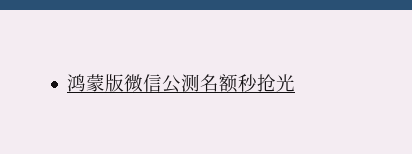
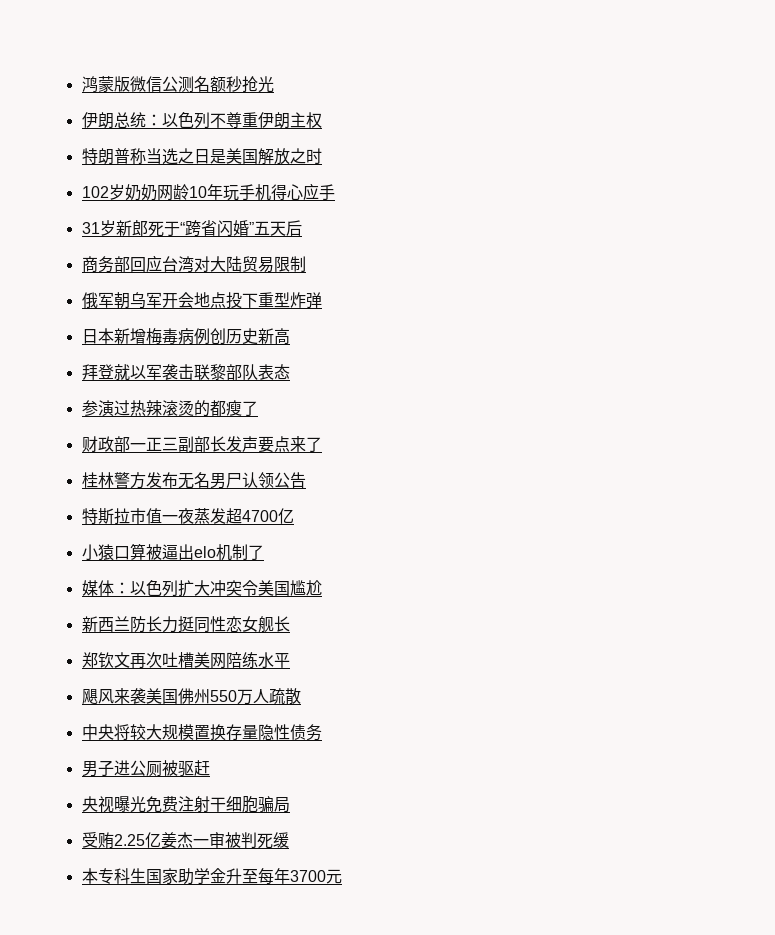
(296, 83) none -> [81,112,322,129] [81,148,322,165] [81,183,335,201] [81,220,302,237] [81,255,306,273] [81,292,322,309] [81,328,290,345] [81,364,290,380] [81,400,258,417] [81,436,322,453] [81,472,306,489] [81,508,294,525] [81,543,264,561] [81,580,322,597] [81,616,290,633] [81,652,290,669] [81,688,301,705] [81,724,322,741] [81,760,210,777] [81,796,290,813] [81,832,289,849] [81,868,342,885] // 伊朗总统：以色列不尊重伊朗主权 // 特朗普称当选之日是美国解放之时 // 102岁奶奶网龄10年玩手机得心应手 // 31岁新郎死于“跨省闪婚”五天后 // 商务部回应台湾对大陆贸易限制 // 俄军朝乌军开会地点投下重型炸弹 // 日本新增梅毒病例创历史新高 // 拜登就以军袭击联黎部队表态 // 参演过热辣滚烫的都瘦了 // 财政部一正三副部长发声要点来了 // 桂林警方发布无名男尸认领公告 // 特斯拉市值一夜蒸发超4700亿 // 小猿口算被逼出elo机制了 // 媒体：以色列扩大冲突令美国尴尬 // 新西兰防长力挺同性恋女舰长 // 郑钦文再次吐槽美网陪练水平 // 飓风来袭美国佛州550万人疏散 // 中央将较大规模置换存量隐性债务 // 男子进公厕被驱赶 // 央视曝光免费注射干细胞骗局 // 受贿2.25亿姜杰一审被判死缓 // 本专科生国家助学金升至每年3700元

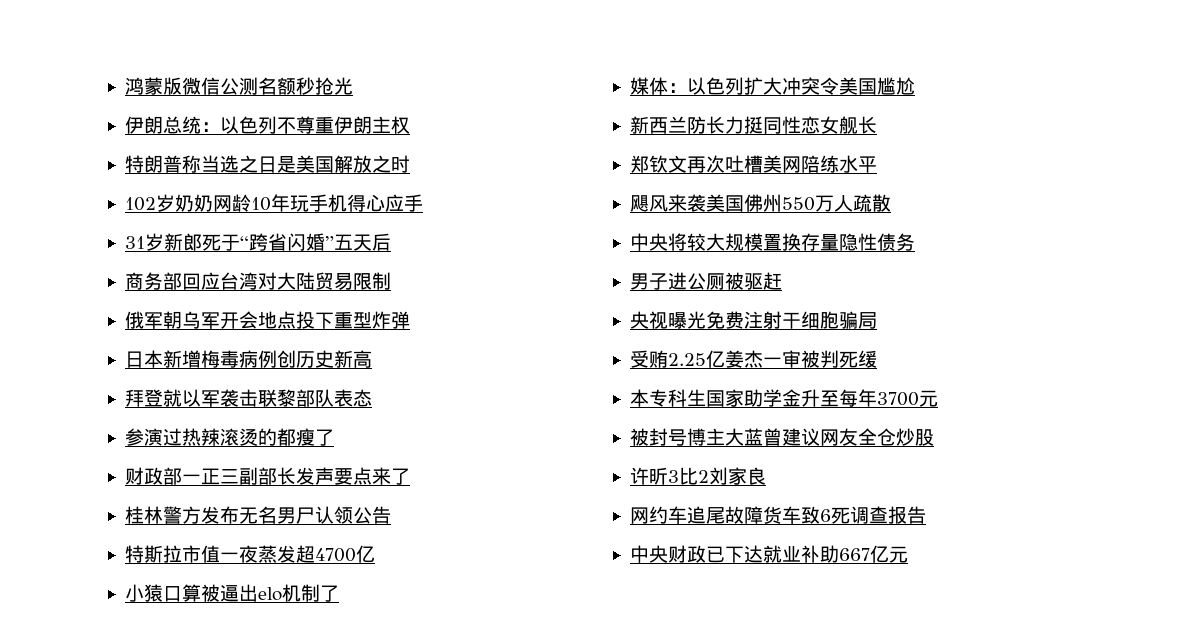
(342, 876) none -> [629,428,934,446] [629,467,766,485] [629,506,926,524] [629,545,908,563] // 被封号博主大蓝曾建议网友全仓炒股 // 许昕3比2刘家良 // 网约车追尾故障货车致6死调查报告 // 中央财政已下达就业补助667亿元

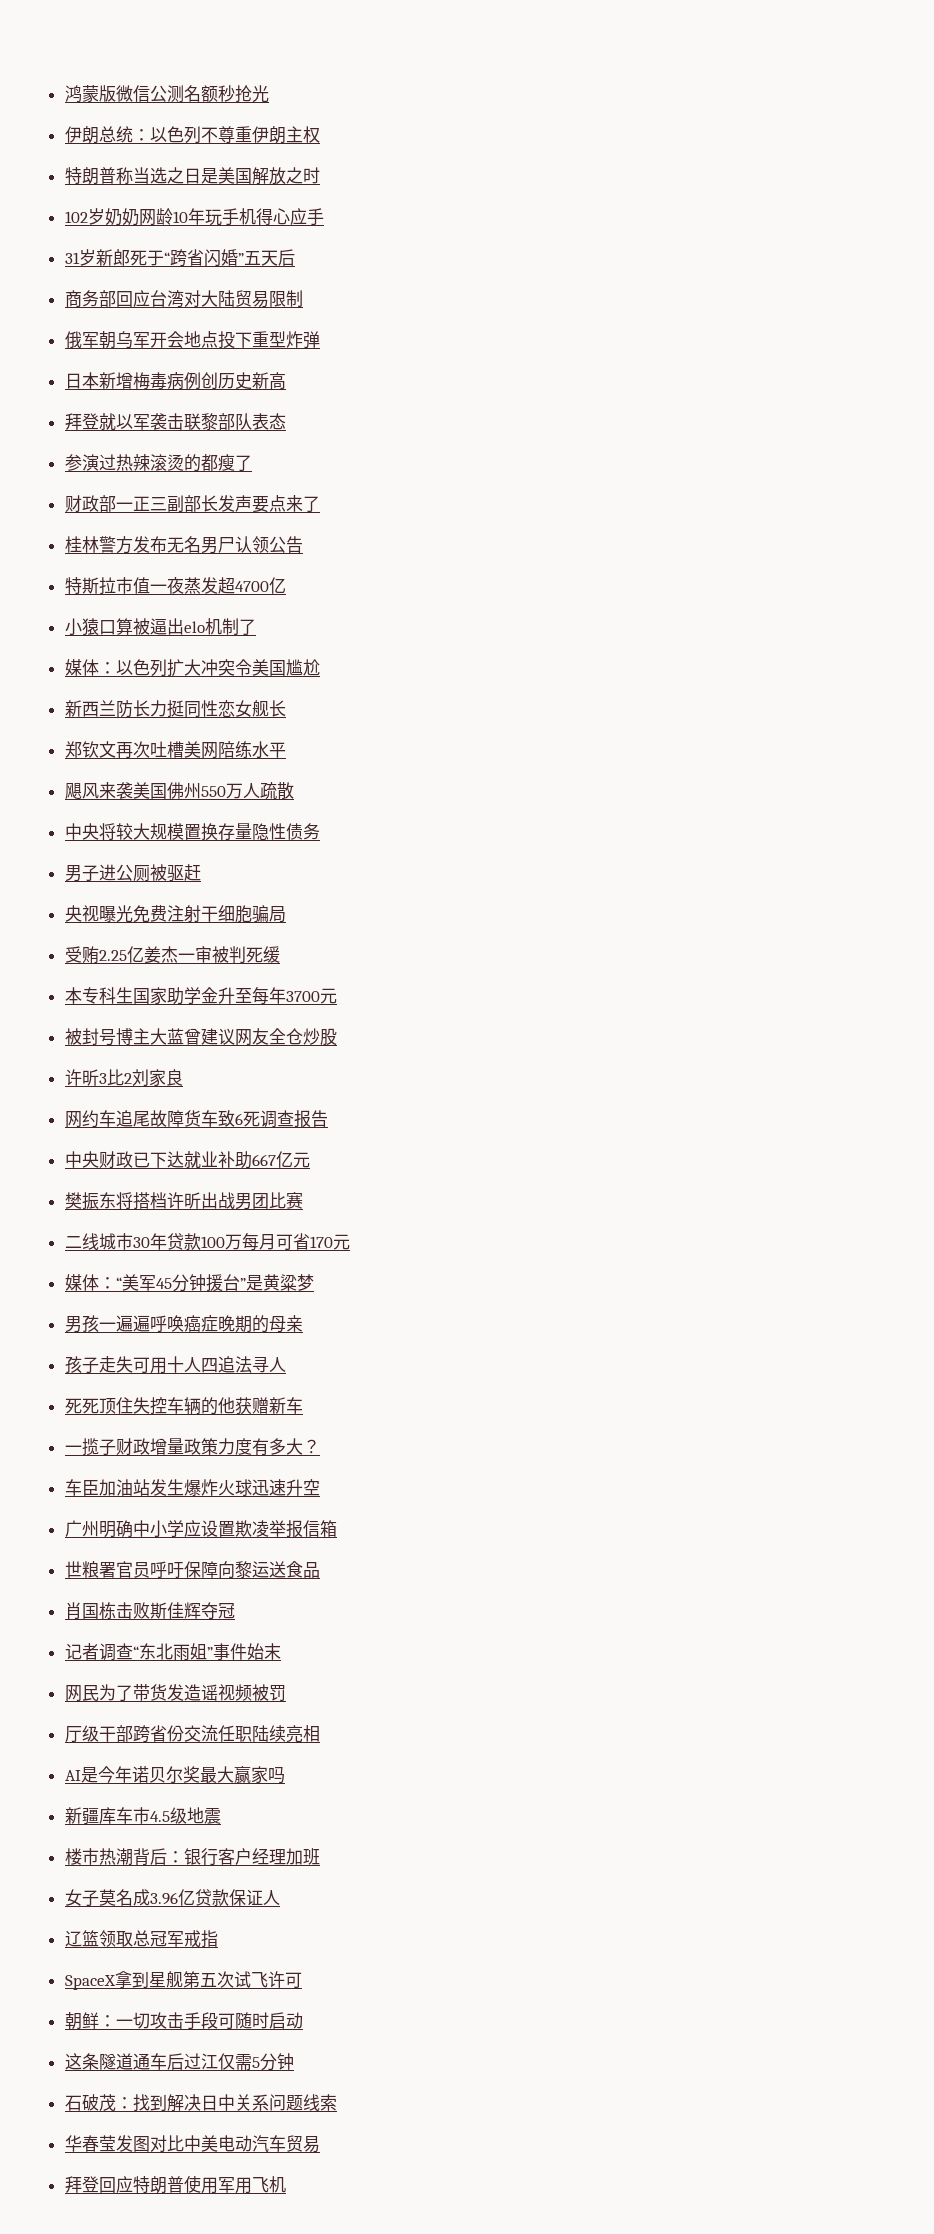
(908, 554) none -> [64,1191,303,1210] [64,1233,350,1250] [64,1274,314,1292] [64,1315,303,1333] [64,1356,286,1374] [64,1397,303,1415] [64,1438,320,1456] [64,1479,320,1496] [64,1520,337,1538] [64,1561,320,1578] [64,1602,235,1620] [64,1643,281,1661] [64,1684,286,1702] [64,1725,320,1743] [64,1766,285,1784] [64,1807,221,1825] [64,1848,320,1866] [64,1889,280,1907] [64,1930,218,1948] [64,1971,302,1990] [64,2012,303,2030] [64,2053,294,2071] [64,2094,337,2112] [64,2135,320,2153] [64,2175,286,2194] // 樊振东将搭档许昕出战男团比赛 // 二线城市30年贷款100万每月可省170元 // 媒体：“美军45分钟援台”是黄粱梦 // 男孩一遍遍呼唤癌症晚期的母亲 // 孩子走失可用十人四追法寻人 // 死死顶住失控车辆的他获赠新车 // 一揽子财政增量政策力度有多大？ // 车臣加油站发生爆炸火球迅速升空 // 广州明确中小学应设置欺凌举报信箱 // 世粮署官员呼吁保障向黎运送食品 // 肖国栋击败斯佳辉夺冠 // 记者调查“东北雨姐”事件始末 // 网民为了带货发造谣视频被罚 // 厅级干部跨省份交流任职陆续亮相 // AI是今年诺贝尔奖最大赢家吗 // 新疆库车市4.5级地震 // 楼市热潮背后：银行客户经理加班 // 女子莫名成3.96亿贷款保证人 // 辽篮领取总冠军戒指 // SpaceX拿到星舰第五次试飞许可 // 朝鲜：一切攻击手段可随时启动 // 这条隧道通车后过江仅需5分钟 // 石破茂：找到解决日中关系问题线索 // 华春莹发图对比中美电动汽车贸易 // 拜登回应特朗普使用军用飞机

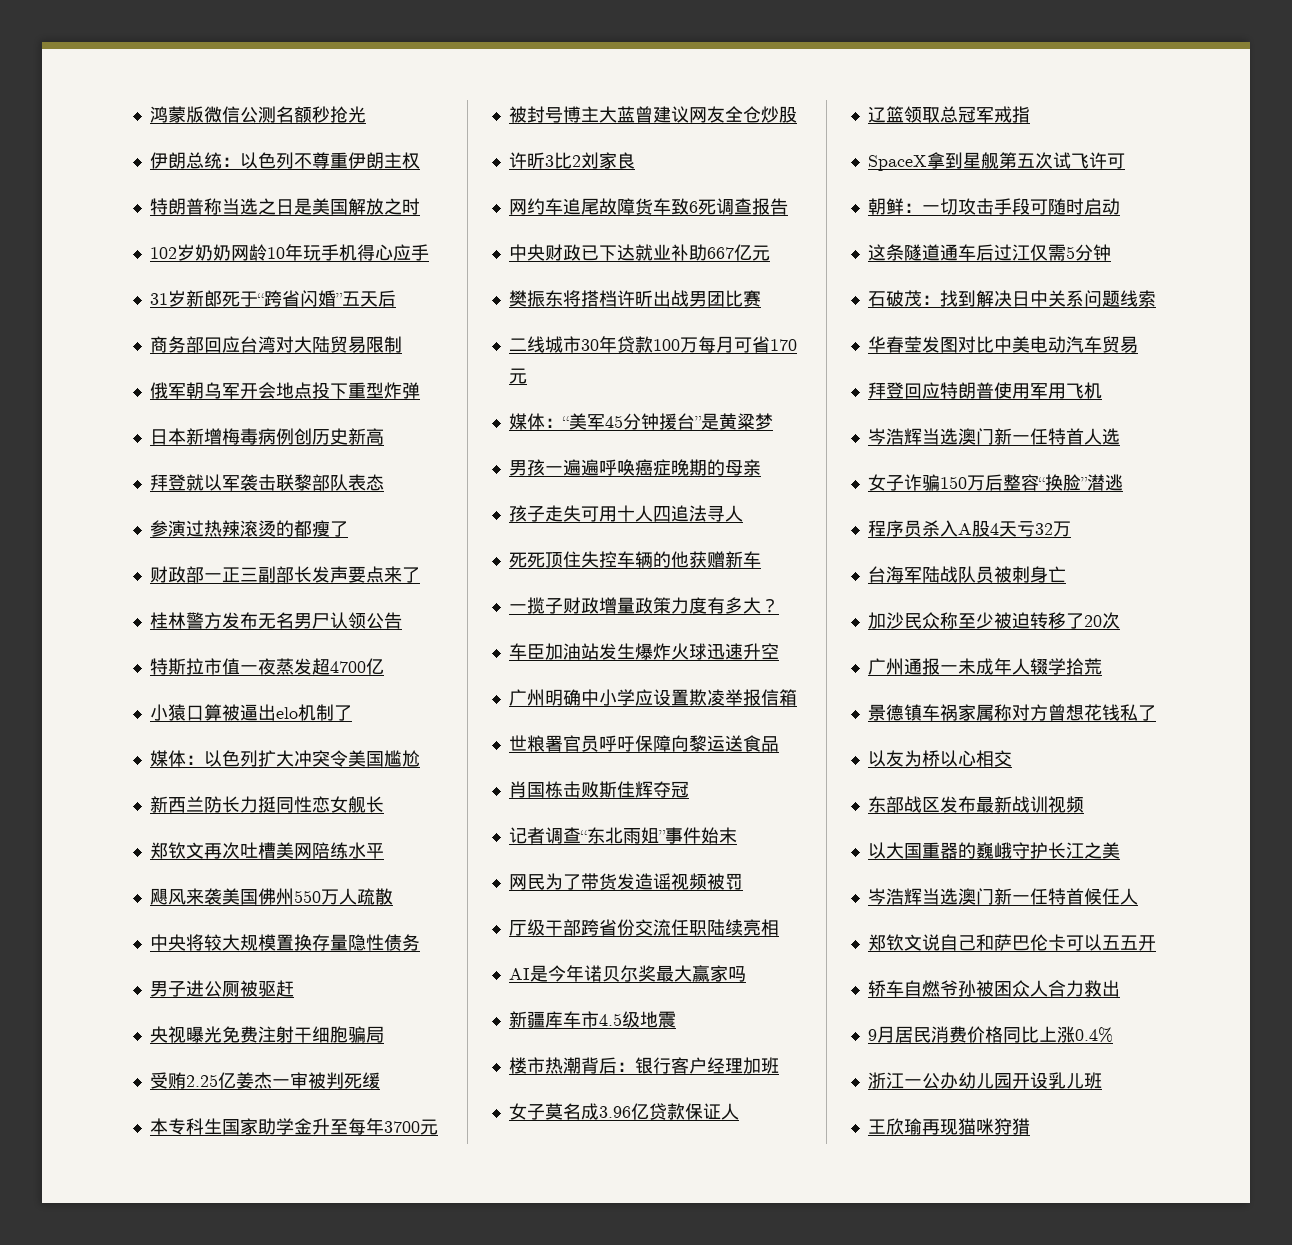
(286, 2184) none -> [867,428,1120,445] [867,474,1123,491] [867,520,1071,537] [867,566,1066,583] [867,612,1120,629] [867,658,1102,675] [867,704,1156,721] [867,750,1012,767] [867,796,1084,813] [867,842,1120,859] [867,888,1138,905] [867,934,1156,951] [867,980,1120,997] [867,1026,1113,1043] [867,1072,1102,1089] [867,1118,1030,1135] // 岑浩辉当选澳门新一任特首人选 // 女子诈骗150万后整容“换脸”潜逃 // 程序员杀入A股4天亏32万 // 台海军陆战队员被刺身亡 // 加沙民众称至少被迫转移了20次 // 广州通报一未成年人辍学拾荒 // 景德镇车祸家属称对方曾想花钱私了 // 以友为桥以心相交 // 东部战区发布最新战训视频 // 以大国重器的巍峨守护长江之美 // 岑浩辉当选澳门新一任特首候任人 // 郑钦文说自己和萨巴伦卡可以五五开 // 轿车自燃爷孙被困众人合力救出 // 9月居民消费价格同比上涨0.4% // 浙江一公办幼儿园开设乳儿班 // 王欣瑜再现猫咪狩猎

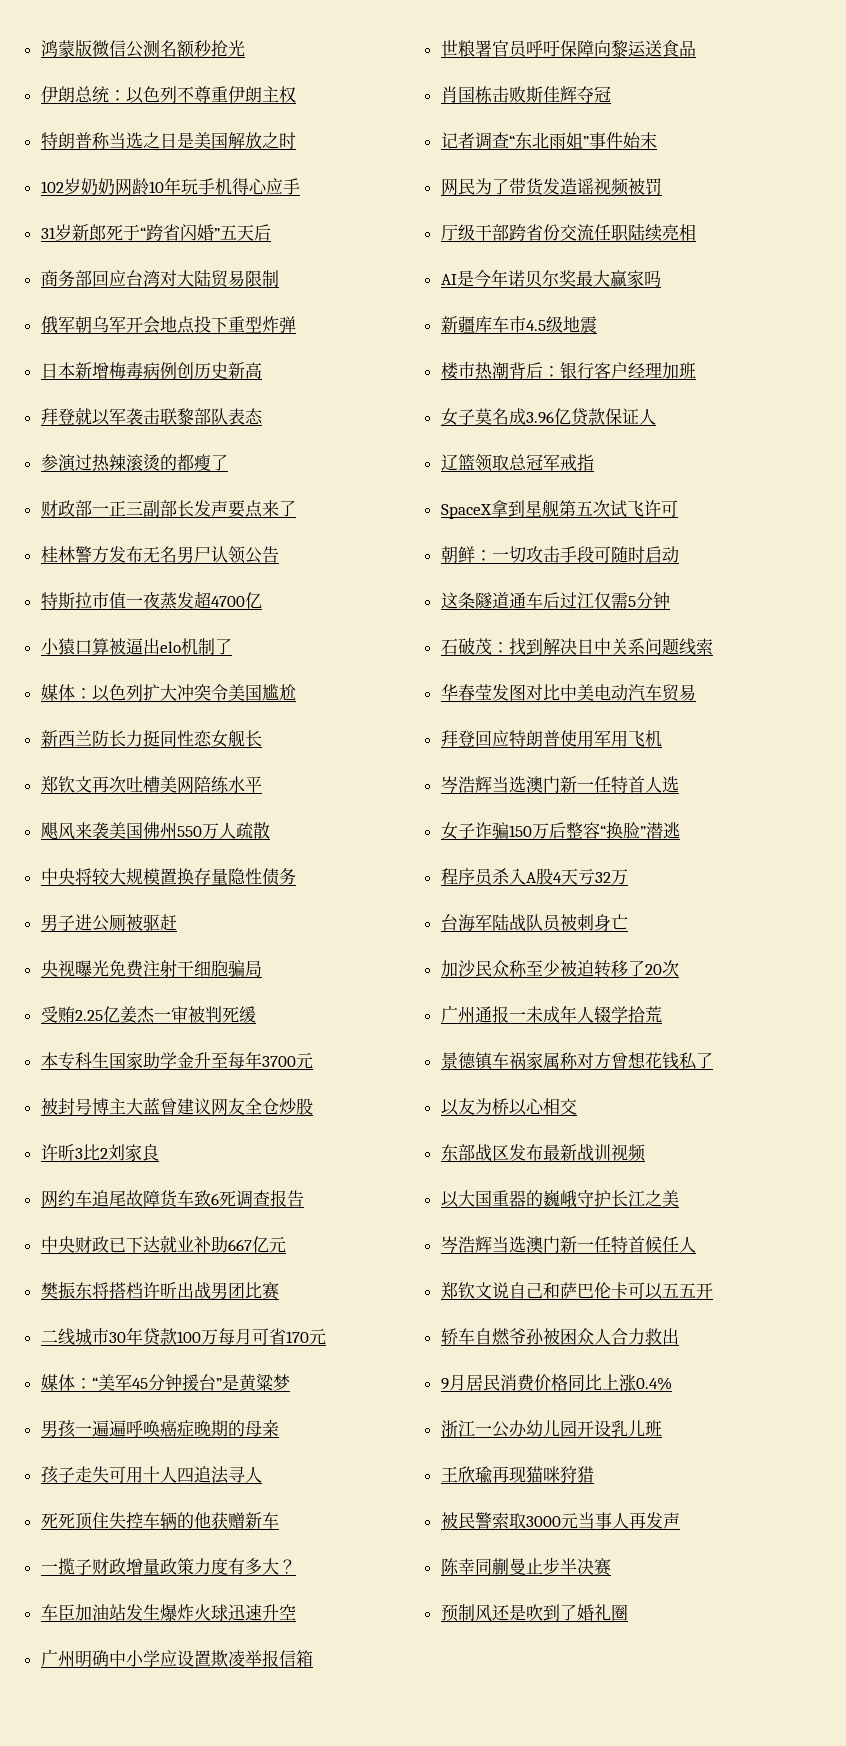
(1030, 1126) none -> [440,1512,680,1529] [440,1557,611,1576] [440,1604,628,1622] // 被民警索取3000元当事人再发声 // 陈幸同蒯曼止步半决赛 // 预制风还是吹到了婚礼圈

